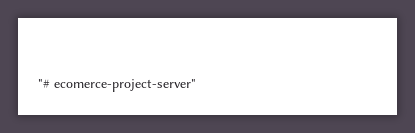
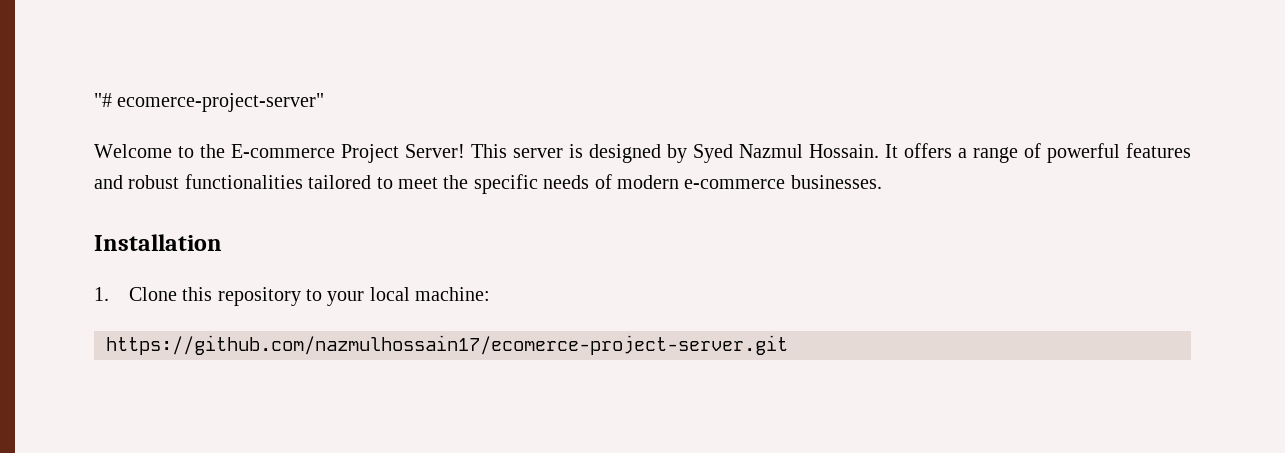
(196, 85) none -> [94,143,1191,163] [94,174,882,194] [94,234,222,251] [94,287,491,306] [106,335,788,355] // Welcome to the E-commerce Project Server! This server is designed by Syed Nazmul Hossain. It offers a range of powerful features and robust functionalities tailored to meet the specific needs of modern e-commerce businesses. // Installation // 1. Clone this repository to your local machine: // https://github.com/nazmulhossain17/ecomerce-project-server.git

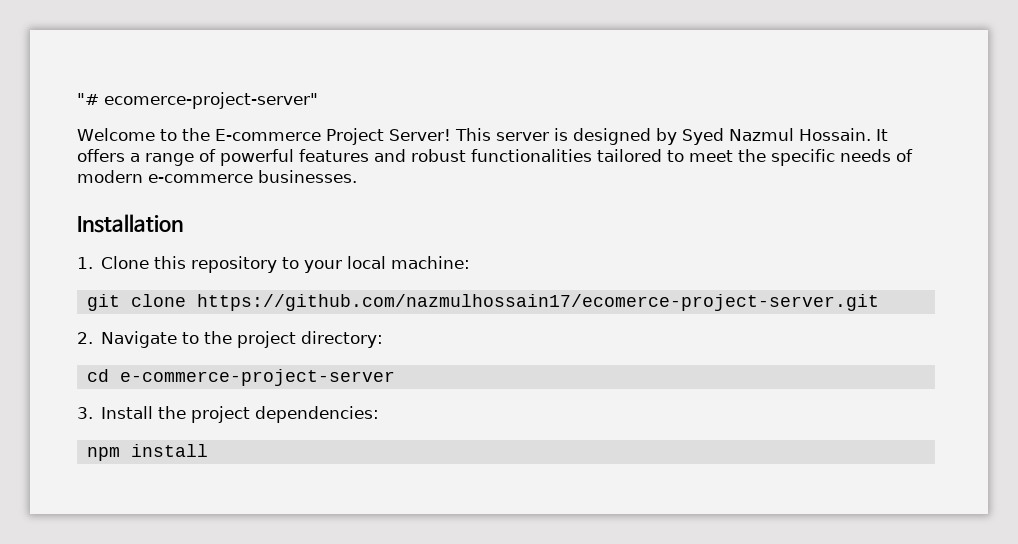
(491, 294) none -> [86,294,186,311] git clone
(788, 345) none -> [77,331,384,348] [86,369,395,386] [77,406,380,423] [86,444,208,461] // 2. Navigate to the project directory: // cd e-commerce-project-server // 3. Install the project dependencies: // npm install

